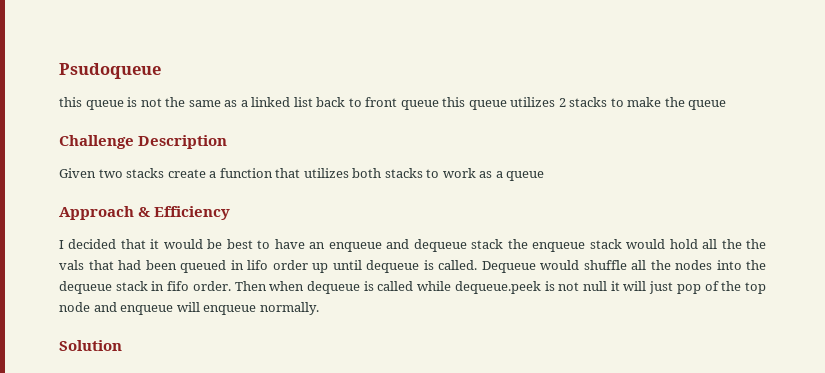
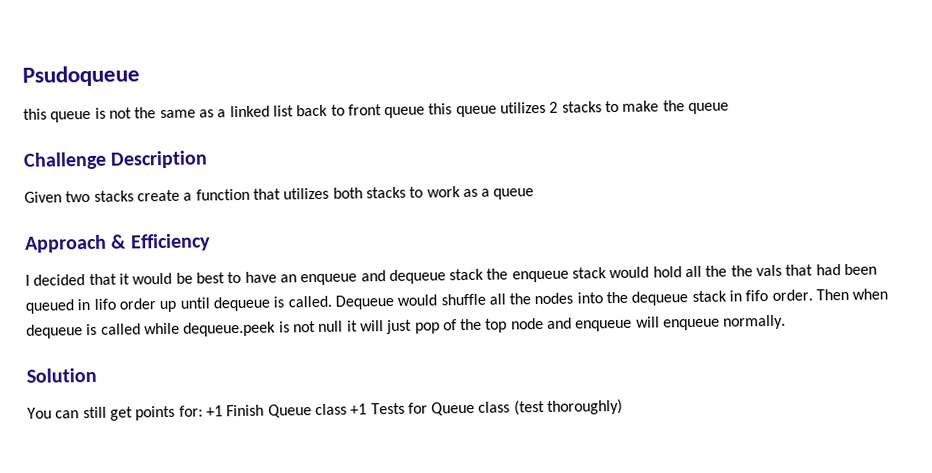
(122, 345) none -> [27,398,624,421] // You can still get points for: +1 Finish Queue class +1 Tests for Queue class (test thoroughly)

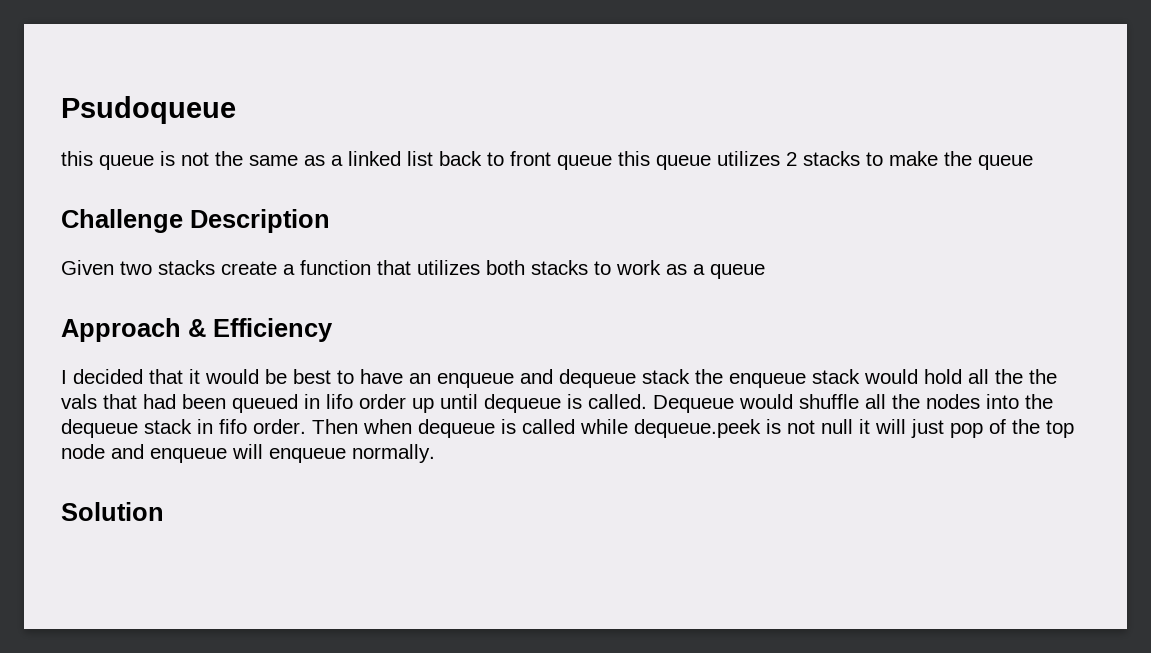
[27,398,624,421] // You can still get points for: +1 Finish Queue class +1 Tests for Queue class (test thoroughly) -> (164, 511) none

